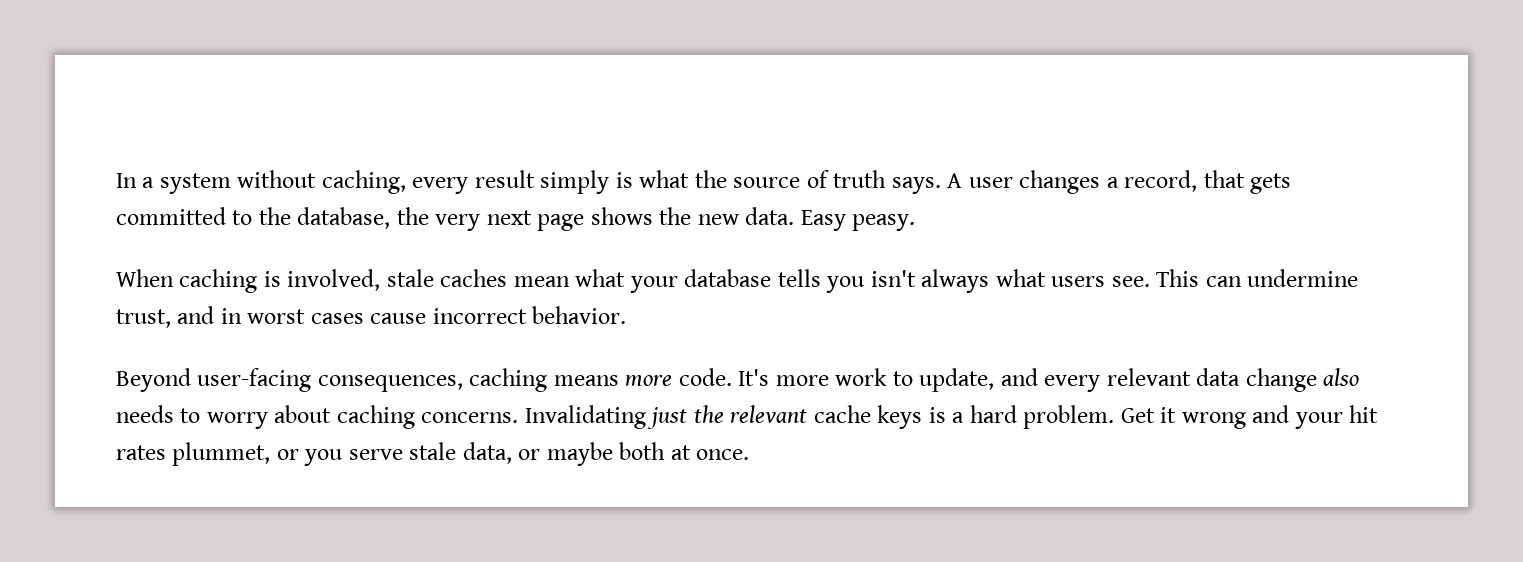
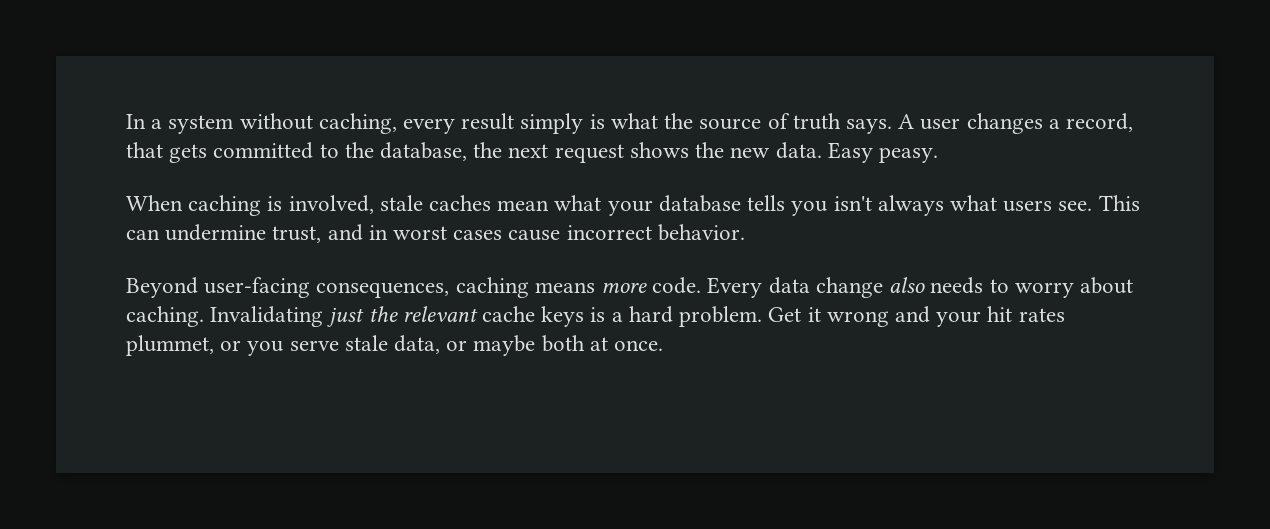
[435,210,585,231] very next page -> [508,144,624,163] next request
[738,368,1191,392] It's more work to update, and every relevant -> [707,277,763,298] Every
[336,405,519,429] caching concerns. -> [126,306,204,327] caching.

